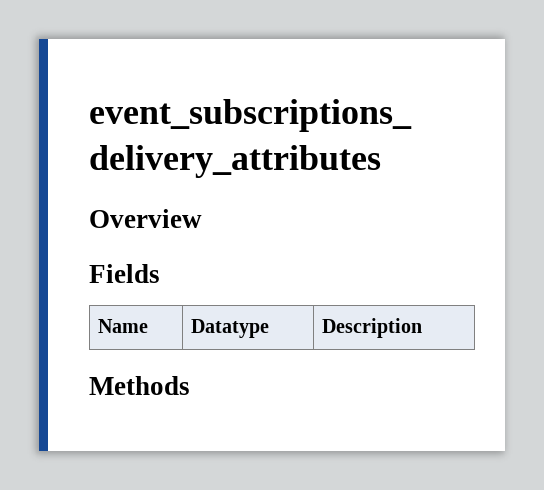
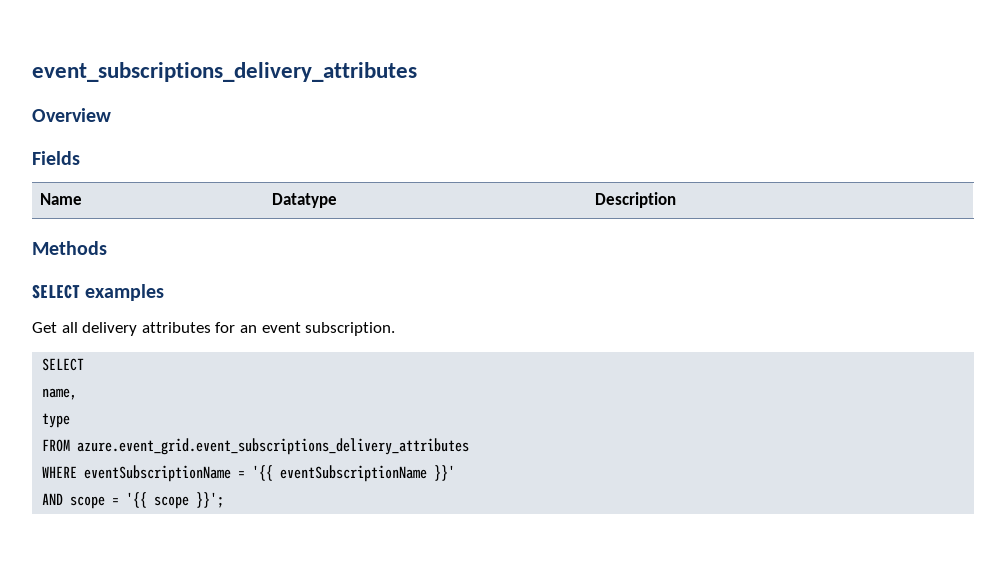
(190, 385) none -> [32,284,165,301] [32,322,396,336] [42,358,85,371] [42,388,78,400] [42,413,71,428] [42,438,470,455] [42,465,456,482] [42,492,225,509] // SELECT examples // Get all delivery attributes for an event subscription. // SELECT // name, // type // FROM azure.event_grid.event_subscriptions_delivery_attributes // WHERE eventSubscriptionName = '{{ eventSubscriptionName }}' // AND scope = '{{ scope }}';

